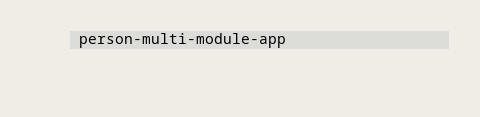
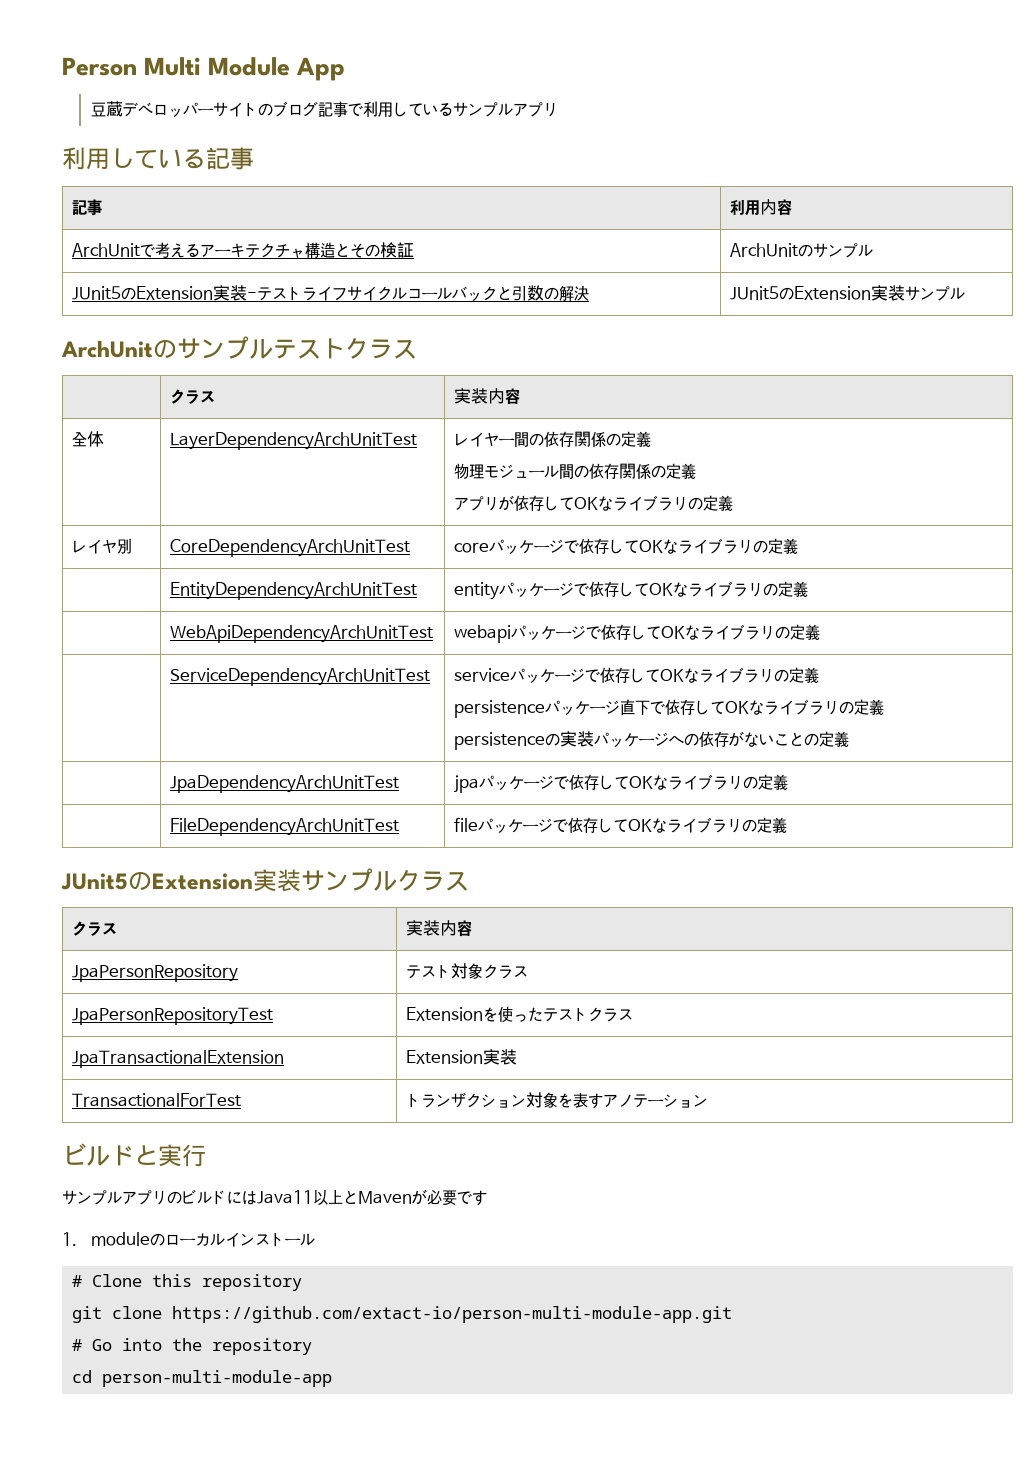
(78, 40) none -> [62,57,346,81] [90,101,558,118] [62,147,254,170] [72,199,103,216] [730,199,793,216] [72,242,415,258] [730,243,874,258] [72,285,590,302] [730,285,966,301] [61,336,417,359] [170,389,216,404] [454,388,521,405] [72,431,105,447] [170,432,418,450] [454,431,652,447] [454,463,697,479] [454,495,734,511] [72,538,133,554] [170,539,411,557] [454,538,799,554] [170,582,418,600] [454,581,809,600] [170,625,434,643] [454,624,821,643] [170,668,431,686] [454,667,820,683] [454,699,885,718] [454,731,850,750] [170,775,400,793] [454,774,789,793] [170,818,400,836] [454,817,788,833] [61,868,469,892] [72,921,118,936] [406,920,473,937] [72,964,239,982] [406,963,529,979] [72,1007,274,1025] [406,1006,634,1022] [72,1050,285,1068] [406,1049,518,1065] [72,1093,242,1107] [406,1092,709,1109] [62,1143,206,1167] [62,1189,487,1206] [62,1232,315,1247] [72,1274,303,1291] [72,1306,733,1323] [72,1338,313,1355] [72,1370,93,1383] Person Multi Module App // 豆蔵デベロッパーサイトのブログ記事で利用しているサンプルアプリ // 利用している記事 // 記事 | 利用内容 // ArchUnitで考えるアーキテクチャ構造とその検証 | ArchUnitのサンプル // JUnit5のExtension実装-テストライフサイクルコールバックと引数の解決 | JUnit5のExtension実装サンプル // ArchUnitのサンプルテストクラス // | クラス | 実装内容 // 全体 | LayerDependencyArchUnitTest | レイヤー間の依存関係の定義 // 物理モジュール間の依存関係の定義 // アプリが依存してOKなライブラリの定義 // レイヤ別 | CoreDependencyArchUnitTest | coreパッケージで依存してOKなライブラリの定義 // | EntityDependencyArchUnitTest | entityパッケージで依存してOKなライブラリの定義 // | WebApiDependencyArchUnitTest | webapiパッケージで依存してOKなライブラリの定義 // | ServiceDependencyArchUnitTest | serviceパッケージで依存してOKなライブラリの定義 // persistenceパッケージ直下で依存してOKなライブラリの定義 // persistenceの実装パッケージへの依存がないことの定義 // | JpaDependencyArchUnitTest | jpaパッケージで依存してOKなライブラリの定義 // | FileDependencyArchUnitTest | fileパッケージで依存してOKなライブラリの定義 // JUnit5のExtension実装サンプルクラス // クラス | 実装内容 // JpaPersonRepository | テスト対象クラス // JpaPersonRepositoryTest | Extensionを使ったテストクラス // JpaTransactionalExtension | Extension実装 // TransactionalForTest | トランザクション対象を表すアノテーション // ビルドと実行 // サンプルアプリのビルドにはJava11以上とMavenが必要です // 1. moduleのローカルインストール // # Clone this repository // git clone https://github.com/extact-io/person-multi-module-app.git // # Go into the repository // cd

